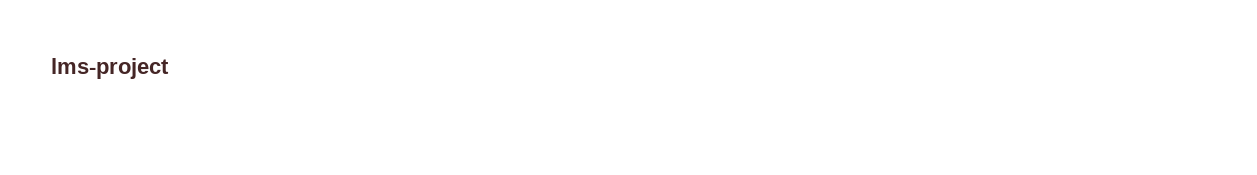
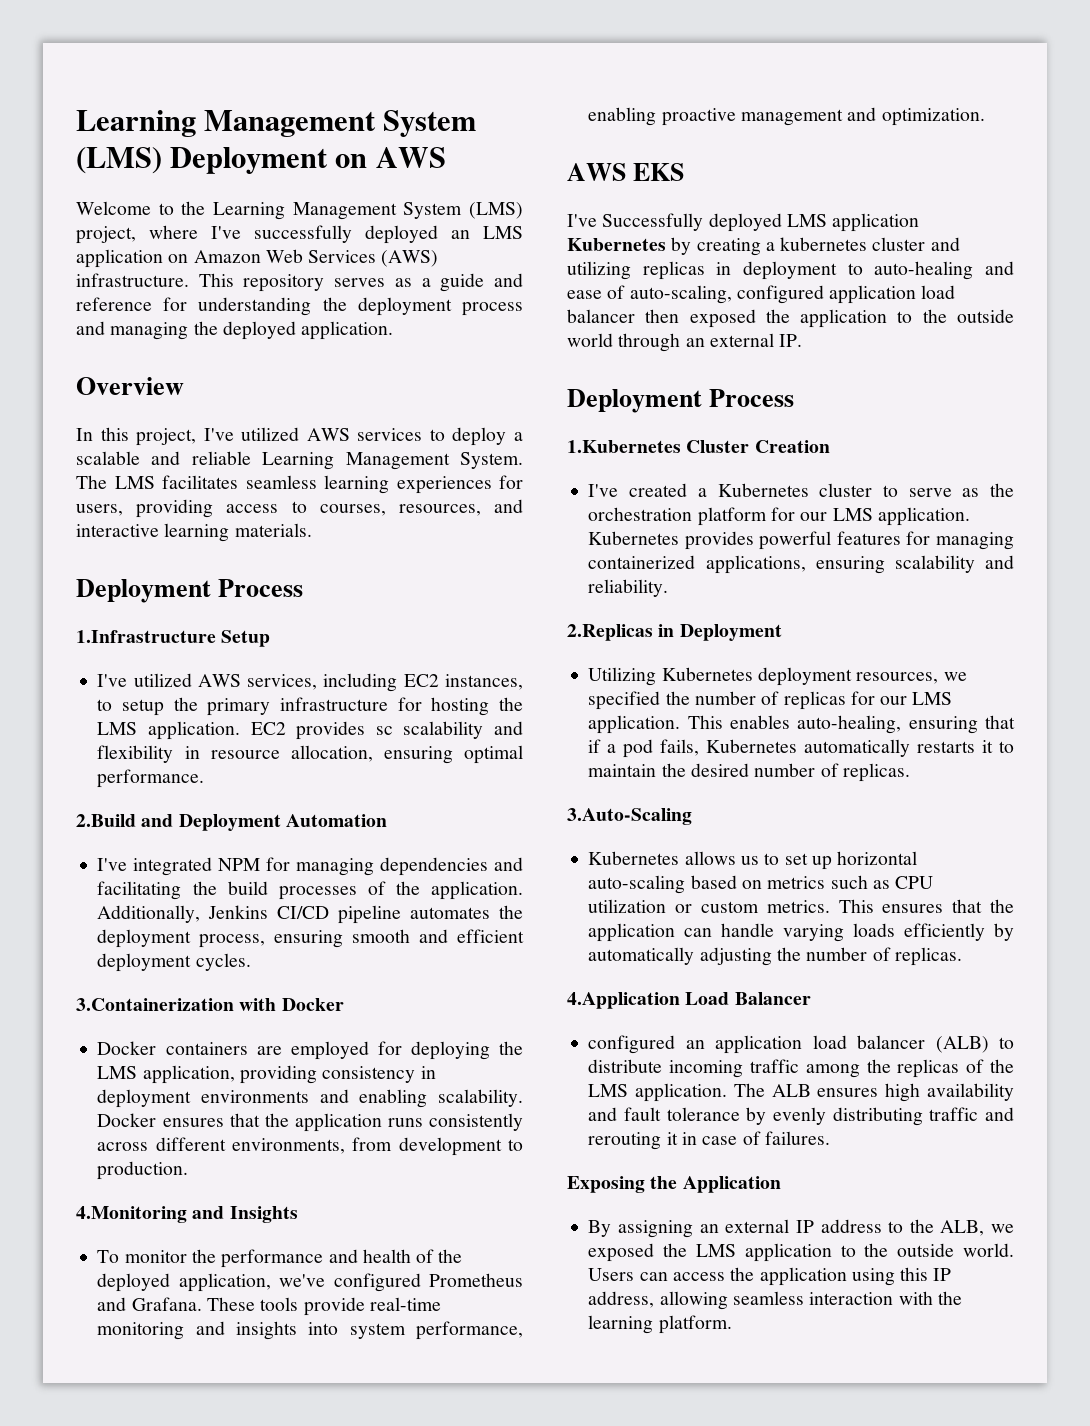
[51,58,169,79] lms-project -> [76,110,477,137] [76,147,446,174] [76,201,523,220] [76,225,523,244] [76,249,439,268] [76,273,523,292] [76,297,523,316] [76,321,394,340] [76,377,184,395] [76,427,523,446] [76,451,523,470] [76,475,523,494] [76,499,523,518] [76,523,312,542] [76,579,304,603] [76,630,271,647] [97,673,523,692] [97,697,523,716] [97,721,523,740] [97,745,523,764] [97,769,205,788] [76,814,387,831] [97,857,523,876] [97,881,523,900] [97,905,523,924] [97,929,524,948] [97,953,251,972] [76,998,344,1011] [97,1041,523,1060] [97,1065,436,1084] [97,1089,523,1108] [97,1113,523,1132] [97,1137,523,1156] [97,1161,189,1180] [76,1206,298,1223] [97,1249,463,1268] [97,1273,523,1292] [97,1297,441,1316] [97,1321,523,1340] [588,107,985,126] [567,163,685,181] [567,213,920,232] [567,237,960,256] [567,261,1014,280] [567,285,956,304] [567,309,1014,328] [567,333,803,352] [567,389,795,413] [567,440,830,453] [588,483,1015,497] [588,507,970,526] [588,531,1014,550] [588,555,1014,574] [588,579,669,597] [567,624,782,641] [588,667,967,686] [588,691,953,710] [588,715,1015,734] [588,739,1014,758] [588,763,910,782] [567,808,692,825] [588,851,918,870] [588,875,934,894] [588,899,1014,913] [588,923,1014,942] [588,947,962,966] [567,992,811,1009] [588,1035,1014,1054] [588,1059,1014,1078] [588,1083,1014,1102] [588,1107,1014,1126] [588,1131,830,1150] [567,1176,781,1193] [588,1219,1014,1238] [588,1243,1014,1262] [588,1267,952,1286] [588,1291,962,1310] [588,1315,732,1334] Learning Management System (LMS) Deployment on AWS // Welcome to the Learning Management System (LMS) project, where I've successfully deployed an LMS application on Amazon Web Services (AWS) infrastructure. This repository serves as a guide and reference for understanding the deployment process and managing the deployed application. // Overview // In this project, I've utilized AWS services to deploy a scalable and reliable Learning Management System. The LMS facilitates seamless learning experiences for users, providing access to courses, resources, and interactive learning materials. // Deployment Process // 1.Infrastructure Setup // I've utilized AWS services, including EC2 instances, to setup the primary infrastructure for hosting the LMS application. EC2 provides sc scalability and flexibility in resource allocation, ensuring optimal performance. // 2.Build and Deployment Automation // I've integrated NPM for managing dependencies and facilitating the build processes of the application. Additionally, Jenkins CI/CD pipeline automates the deployment process, ensuring smooth and efficient deployment cycles. // 3.Containerization with Docker // Docker containers are employed for deploying the LMS application, providing consistency in deployment environments and enabling scalability. Docker ensures that the application runs consistently across different environments, from development to production. // 4.Monitoring and Insights // To monitor the performance and health of the deployed application, we've configured Prometheus and Grafana. These tools provide real-time monitoring and insights into system performance, enabling proactive management and optimization. // AWS EKS // I've Successfully deployed LMS application Kubernetes by creating a kubernetes cluster and utilizing replicas in deployment to auto-healing and ease of auto-scaling, configured application load balancer then exposed the application to the outside world through an external IP. // Deployment Process // 1.Kubernetes Cluster Creation // I've created a Kubernetes cluster to serve as the orchestration platform for our LMS application. Kubernetes provides powerful features for managing containerized applications, ensuring scalability and reliability. // 2.Replicas in Deployment // Utilizing Kubernetes deployment resources, we specified the number of replicas for our LMS application. This enables auto-healing, ensuring that if a pod fails, Kubernetes automatically restarts it to maintain the desired number of replicas. // 3.Auto-Scaling // Kubernetes allows us to set up horizontal auto-scaling based on metrics such as CPU utilization or custom metrics. This ensures that the application can handle varying loads efficiently by automatically adjusting the number of replicas. // 4.Application Load Balancer // configured an application load balancer (ALB) to distribute incoming traffic among the replicas of the LMS application. The ALB ensures high availability and fault tolerance by evenly distributing traffic and rerouting it in case of failures. // Exposing the Application // By assigning an external IP address to the ALB, we exposed the LMS application to the outside world. Users can access the application using this IP address, allowing seamless interaction with the learning platform.

